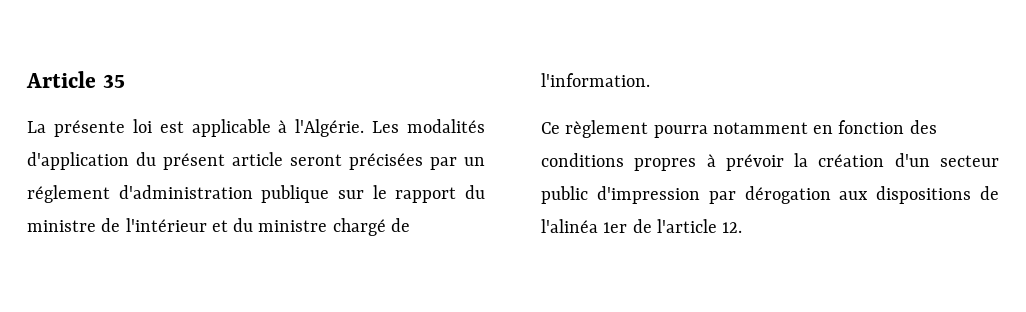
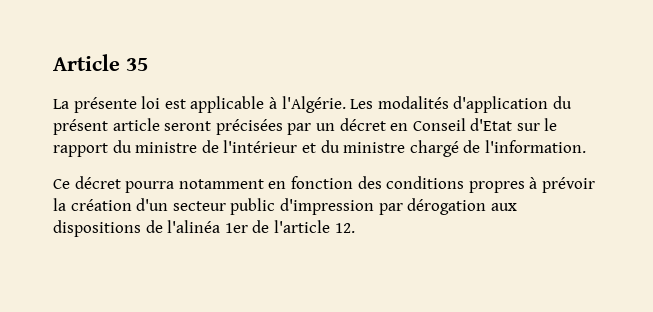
[27,185,330,203] réglement d'administration publique -> [339,118,513,131] décret en Conseil d'Etat
[565,120,649,138] règlement -> [74,176,121,189] décret

